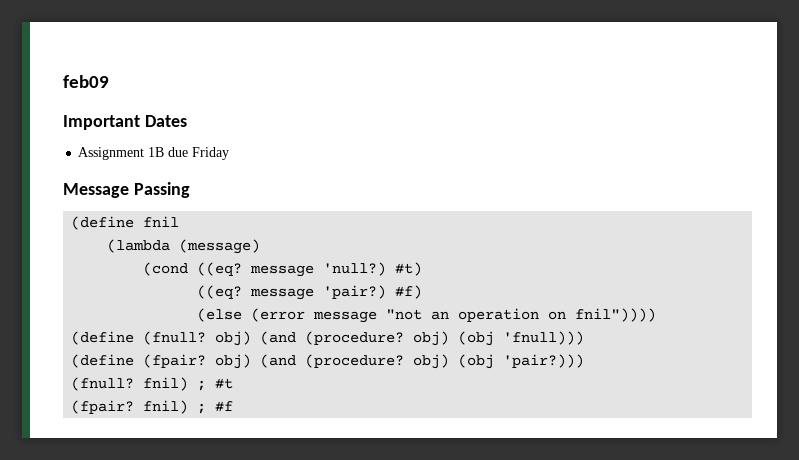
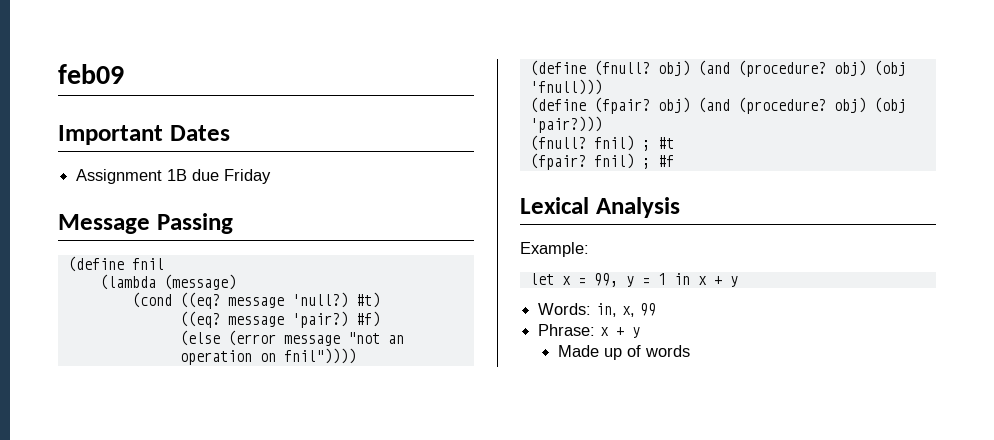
(234, 406) none -> [520,197,680,218] [520,242,589,257] [529,273,738,287] [538,303,657,317] [538,324,641,338] [557,345,690,360] // Lexical Analysis // Example: // let x = 99, y = 1 in x + y // Words: in, x, 99 // Phrase: x + y // Made up of words

